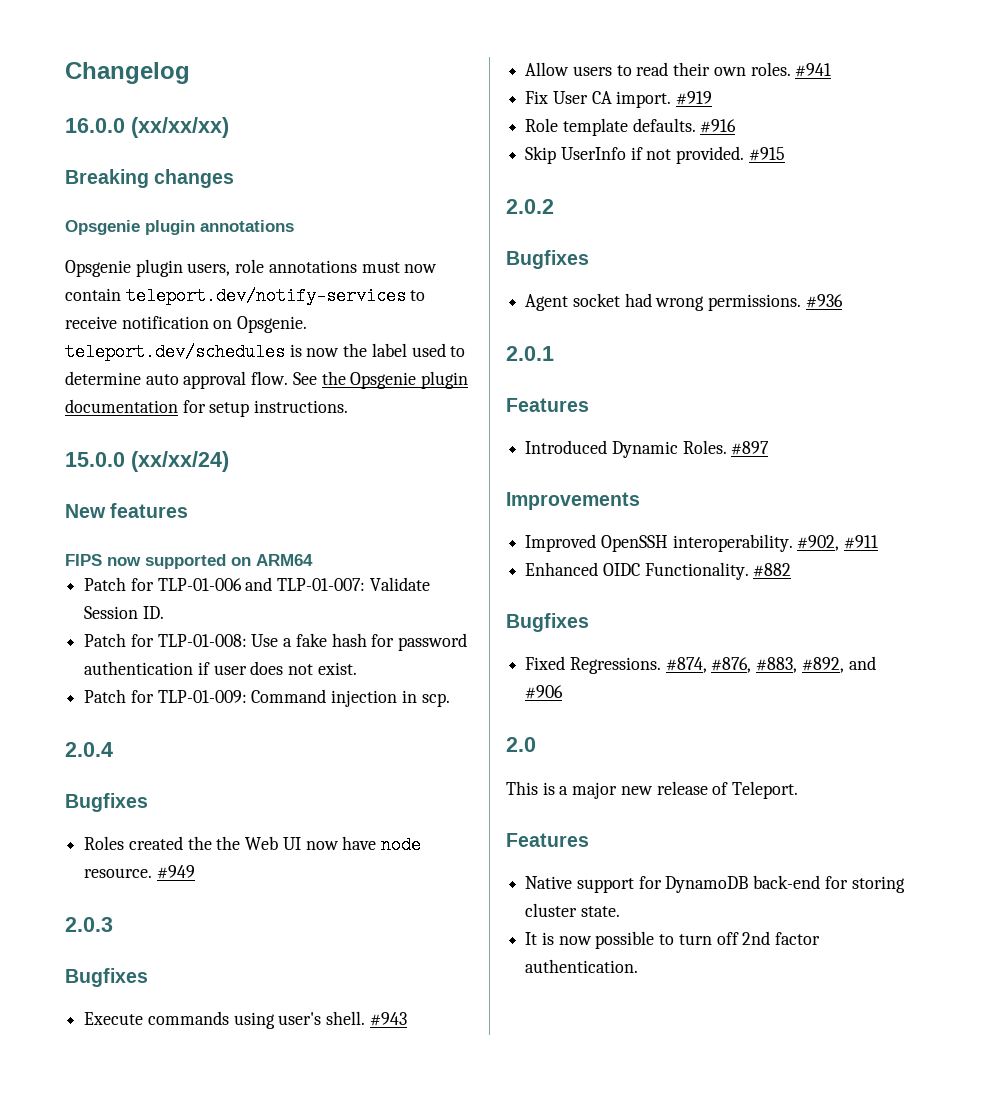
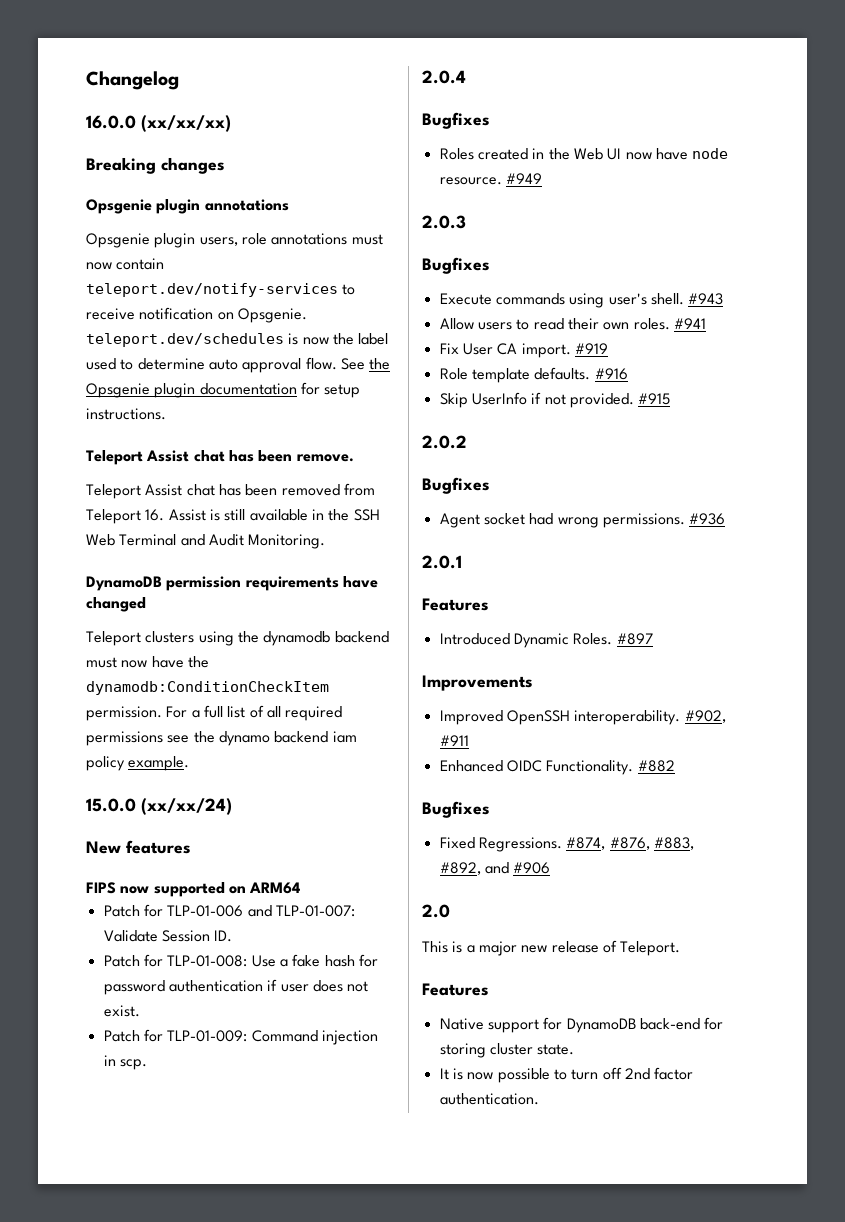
(349, 406) none -> [86,450,354,465] [86,483,375,499] [86,509,380,524] [86,534,326,549] [86,576,378,591] [86,597,146,612] [86,631,389,646] [86,656,209,668] [86,681,329,695] [86,705,343,721] [86,731,357,746] [86,756,190,771] // Teleport Assist chat has been remove. // Teleport Assist chat has been removed from Teleport 16. Assist is still available in the SSH Web Terminal and Audit Monitoring. // DynamoDB permission requirements have changed // Teleport clusters using the dynamodb backend must now have the dynamodb:ConditionCheckItem permission. For a full list of all required permissions see the dynamo backend iam policy example.
[187,836,212,850] the -> [532,148,545,159] in

